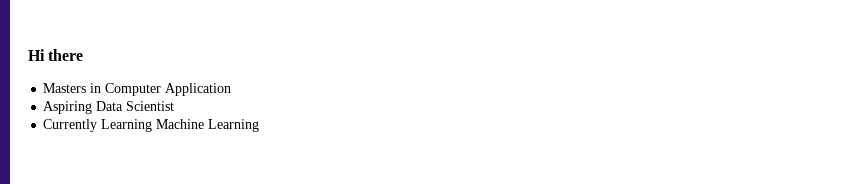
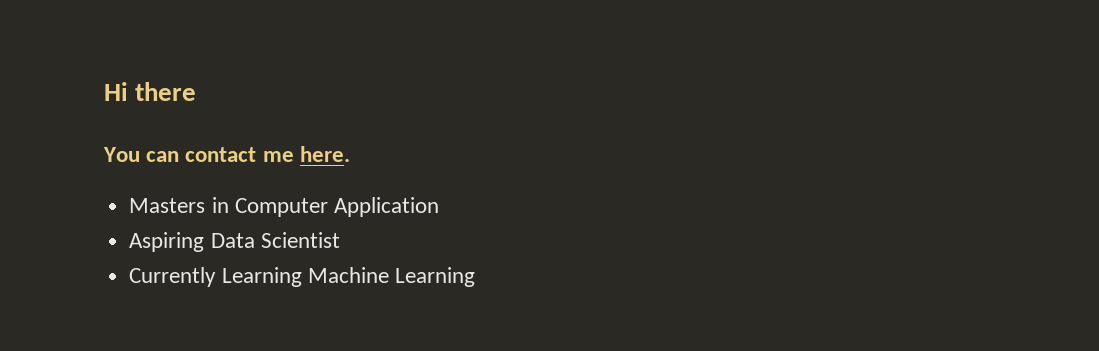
(84, 55) none -> [103,146,350,162] // You can contact me here.

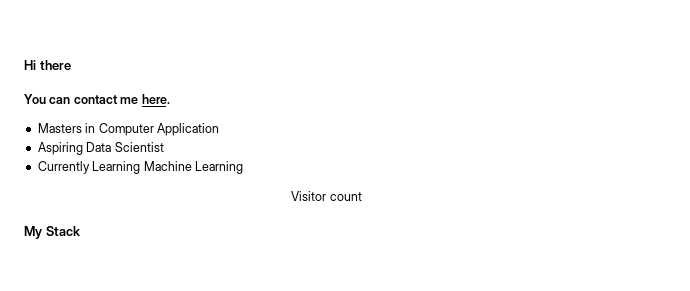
(475, 277) none -> [291,191,362,201] [24,226,81,239] // Visitor count // My Stack

